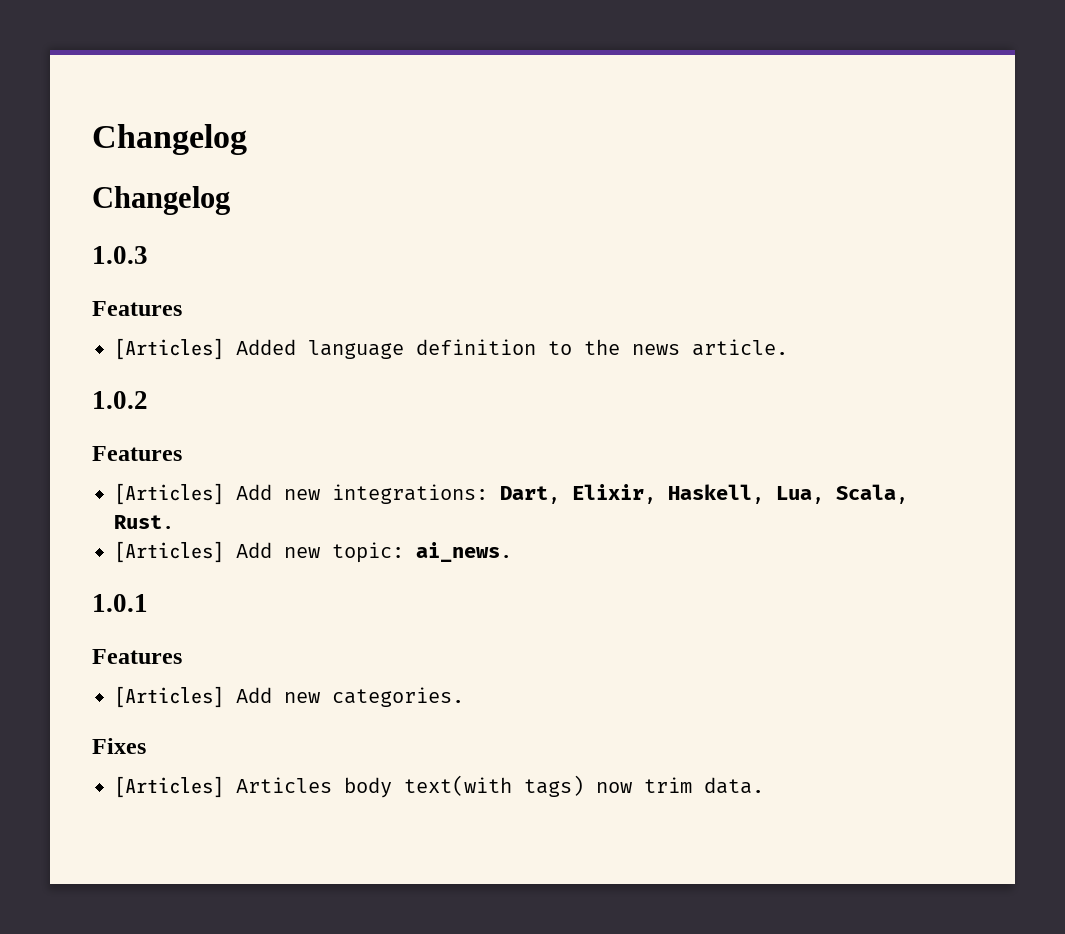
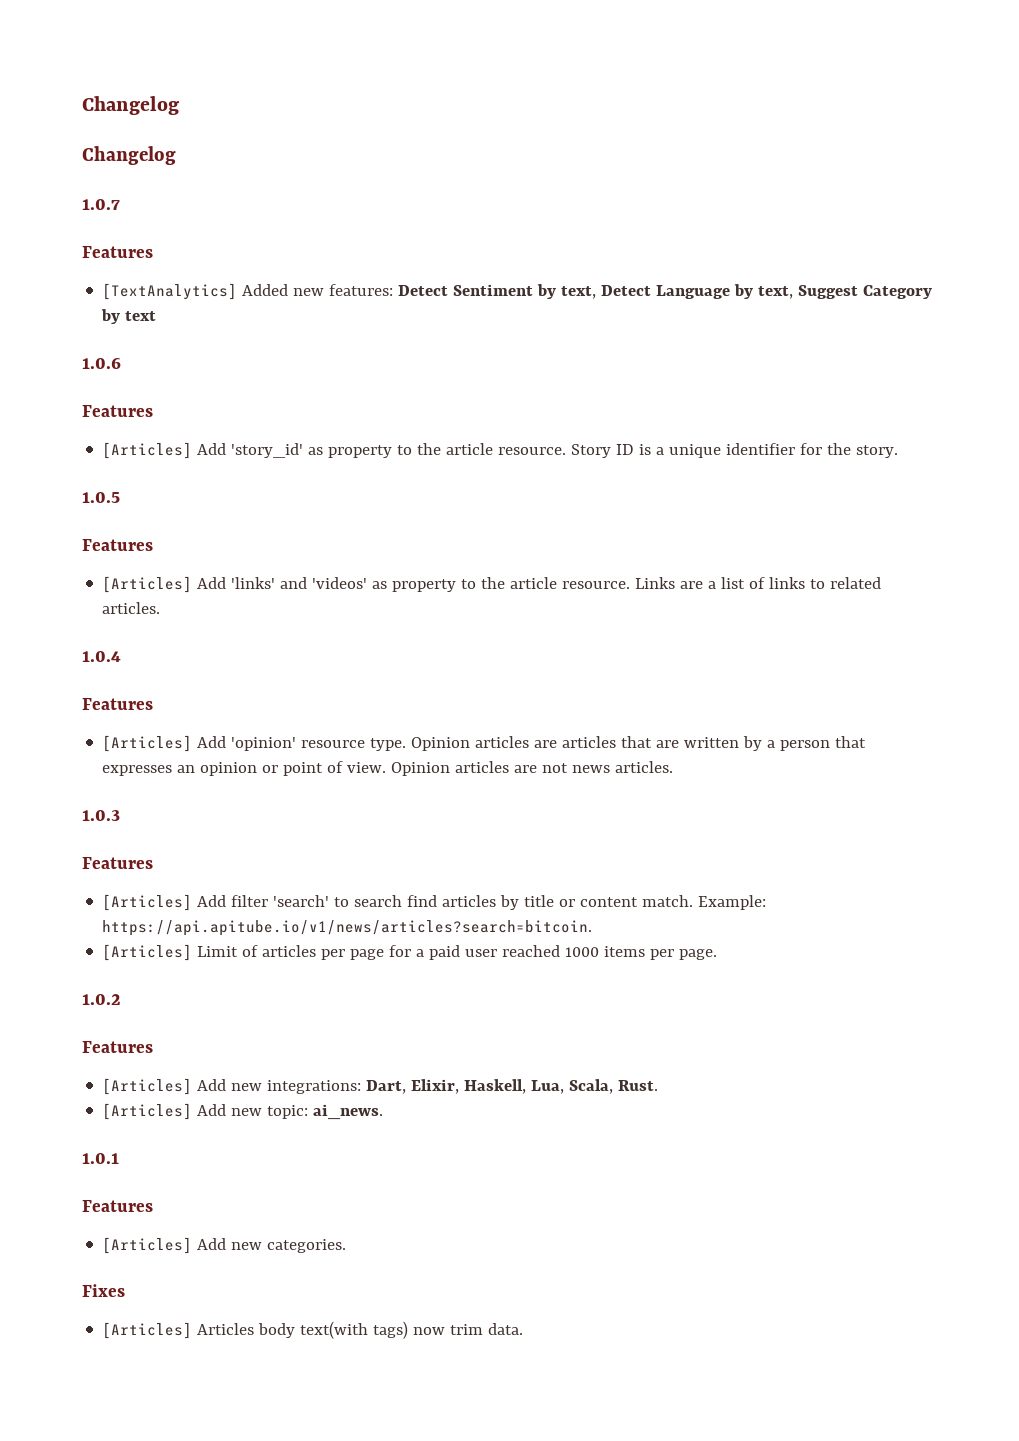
[92,246,148,264] [92,301,182,316] [114,338,788,360] 1.0.3 // Features // [Articles] Added language definition to the news article. -> [82,199,120,210] [82,246,153,258] [102,283,933,300] [101,309,157,324] [82,358,121,369] [82,405,153,417] [102,442,899,459] [82,492,120,503] [82,539,153,551] [102,576,882,593] [102,602,161,614] [82,651,121,662] [82,698,153,710] [102,735,867,752] [102,761,674,776] [82,810,120,821] [82,857,153,869] [102,894,767,911] [102,920,593,936] [102,944,718,961] 1.0.7 // Features // [TextAnalytics] Added new features: Detect Sentiment by text, Detect Language by text, Suggest Category by text // 1.0.6 // Features // [Articles] Add 'story_id' as property to the article resource. Story ID is a unique identifier for the story. // 1.0.5 // Features // [Articles] Add 'links' and 'videos' as property to the article resource. Links are a list of links to related articles. // 1.0.4 // Features // [Articles] Add 'opinion' resource type. Opinion articles are articles that are written by a person that expresses an opinion or point of view. Opinion articles are not news articles. // 1.0.3 // Features // [Articles] Add filter 'search' to search find articles by title or content match. Example: https://api.apitube.io/v1/news/articles?search=bitcoin. // [Articles] Limit of articles per page for a paid user reached 1000 items per page.

